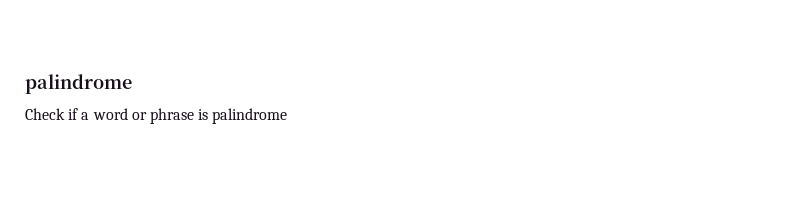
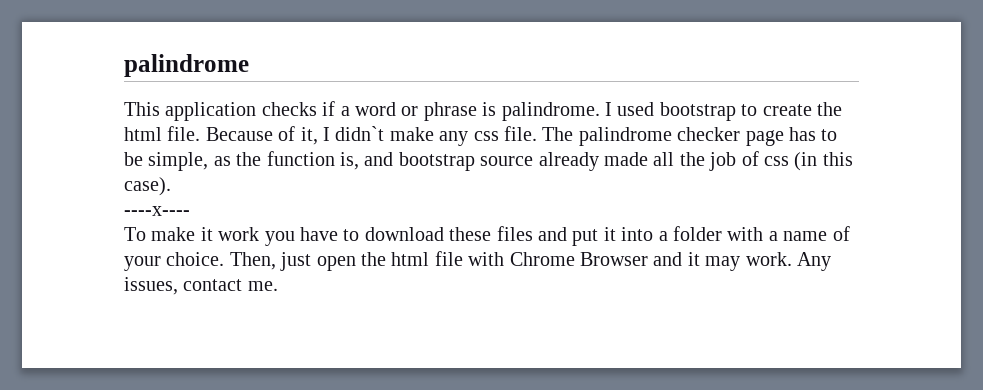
[25,108,65,120] Check -> [124,102,317,121] This application checks
[212,108,288,124] palindrome -> [501,102,842,121] [124,126,838,146] [124,151,853,171] [124,177,171,196] [124,206,190,216] [124,226,850,246] [124,251,831,271] [124,277,278,295] palindrome. I used bootstrap to create the html file. Because of it, I didn`t make any css file. The palindrome checker page has to be simple, as the function is, and bootstrap source already made all the job of css (in this case). // ----x---- // To make it work you have to download these files and put it into a folder with a name of your choice. Then, just open the html file with Chrome Browser and it may work. Any issues, contact me.

